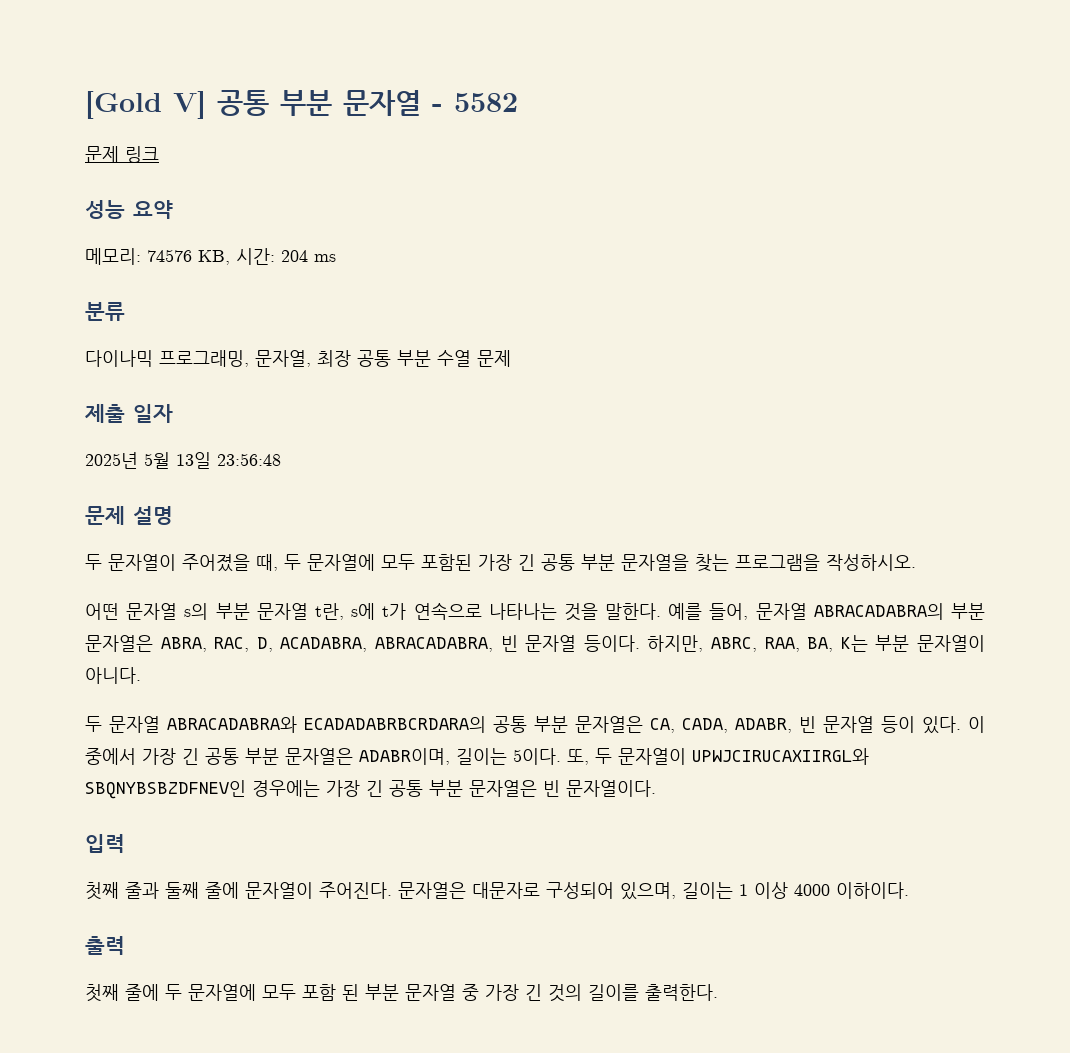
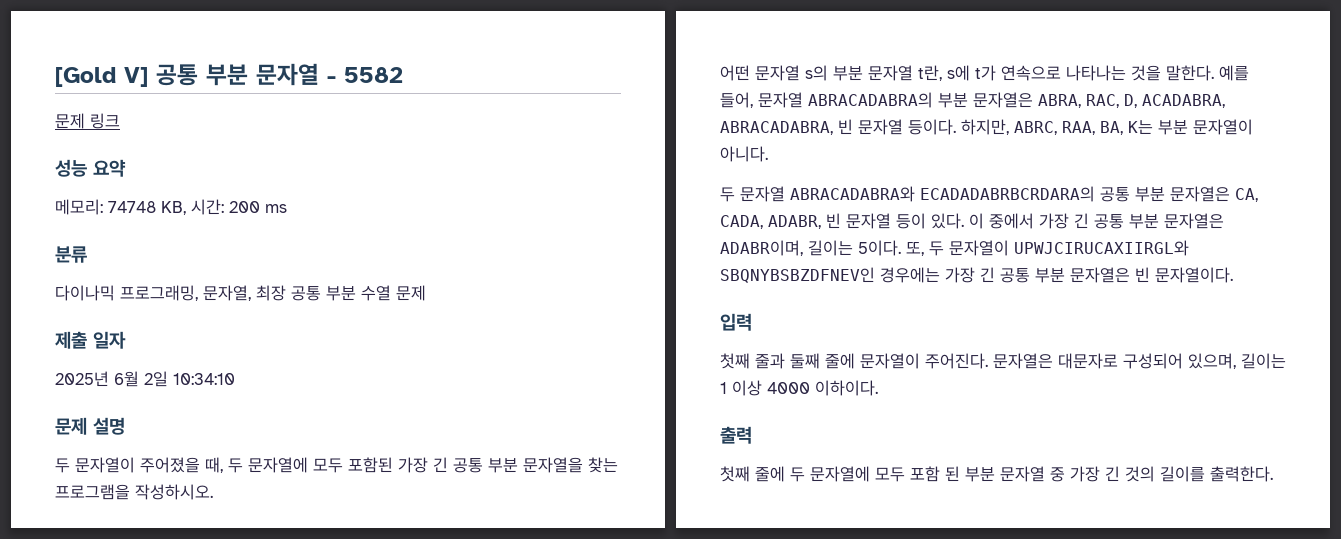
[147,249,192,262] 74576 -> [108,201,156,213] 74748
[281,250,308,262] 204 -> [229,201,260,213] 200
[144,452,281,469] 5월 13일 23:56:48 -> [114,371,235,387] 6월 2일 10:34:10

